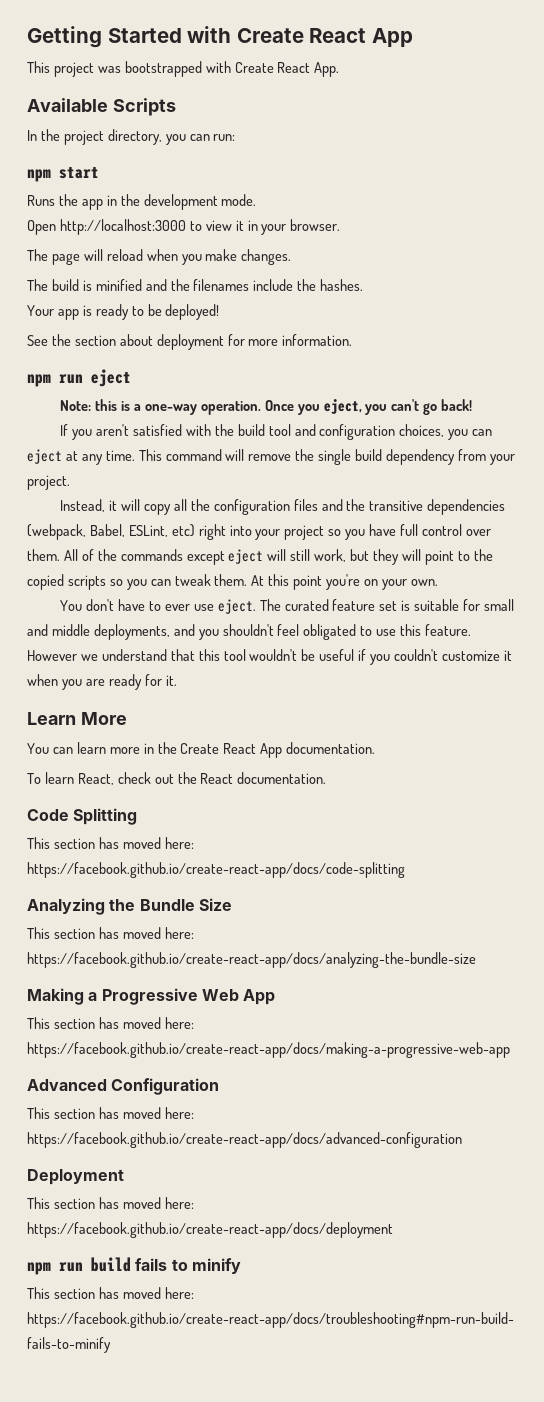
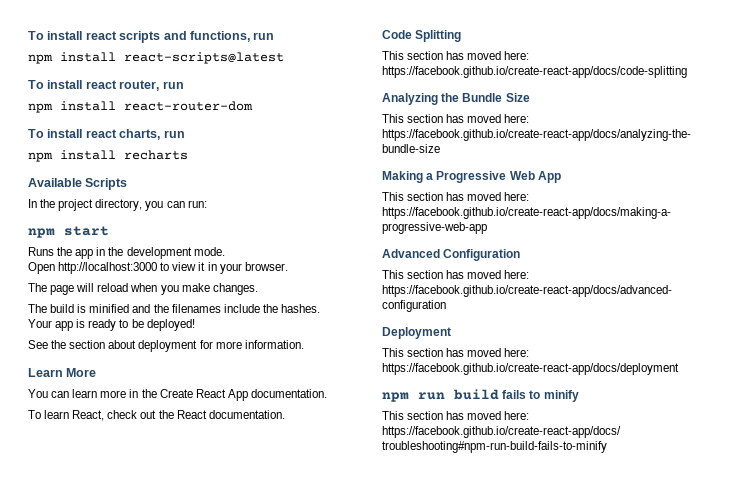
[27,26,413,48] [27,61,340,77] Getting Started with Create React App // This project was bootstrapped with Create React App. -> [28,31,275,43] [28,52,284,64] [28,80,184,91] [28,101,253,113] [28,129,185,140] [28,150,188,162] To install react scripts and functions, run // npm install react-scripts@latest // To install react router, run // npm install react-router-dom // To install react charts, run // npm install recharts
[27,369,131,387] [60,399,473,415] [60,424,493,440] [27,449,515,465] [27,475,70,490] [60,499,506,515] [27,524,491,540] [27,549,493,565] [27,574,438,590] [60,599,515,614] [27,624,472,640] [27,649,512,665] [27,674,177,690] // npm run eject // Note: this is a one-way operation. Once you eject, you can't go back! // If you aren't satisfied with the build tool and configuration choices, you can eject at any time. This command will remove the single build dependency from your project. // Instead, it will copy all the configuration files and the transitive dependencies (webpack, Babel, ESLint, etc) right into your project so you have full control over them. All of the commands except eject will still work, but they will point to the copied scripts so you can tweak them. At this point you're on your own. // You don't have to ever use eject. The curated feature set is suitable for small and middle deployments, and you shouldn't feel obligated to use this feature. However we understand that this tool wouldn't be useful if you couldn't customize it when you are ready for it. -> (304, 344) none

